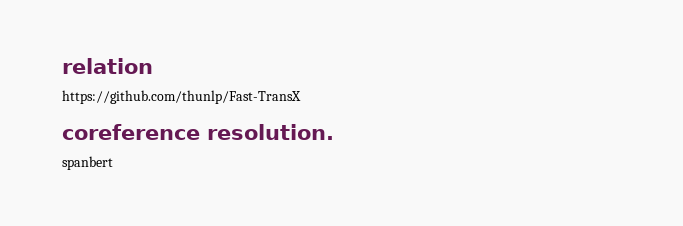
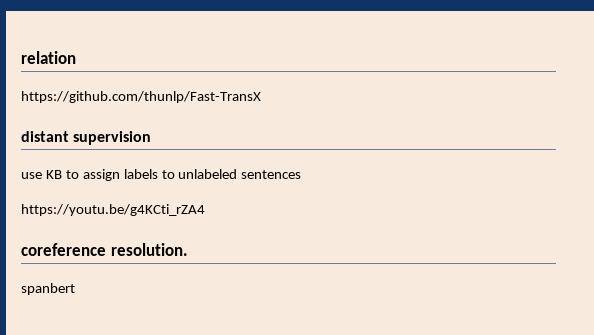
(301, 97) none -> [21,131,152,145] [21,169,302,181] [21,204,205,216] // distant supervision // use KB to assign labels to unlabeled sentences // https://youtu.be/g4KCti_rZA4

